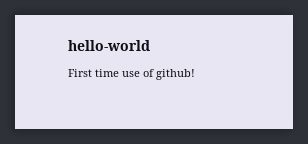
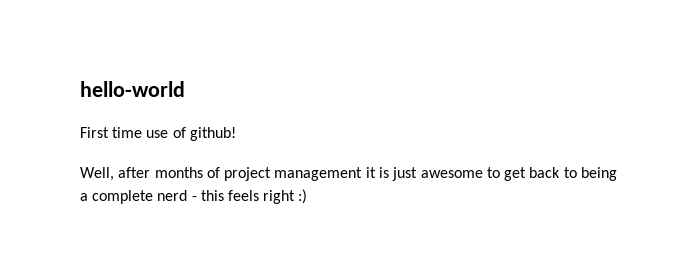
(195, 74) none -> [80,167,617,181] [80,189,308,204] // Well, after months of project management it is just awesome to get back to being a complete nerd - this feels right :)

